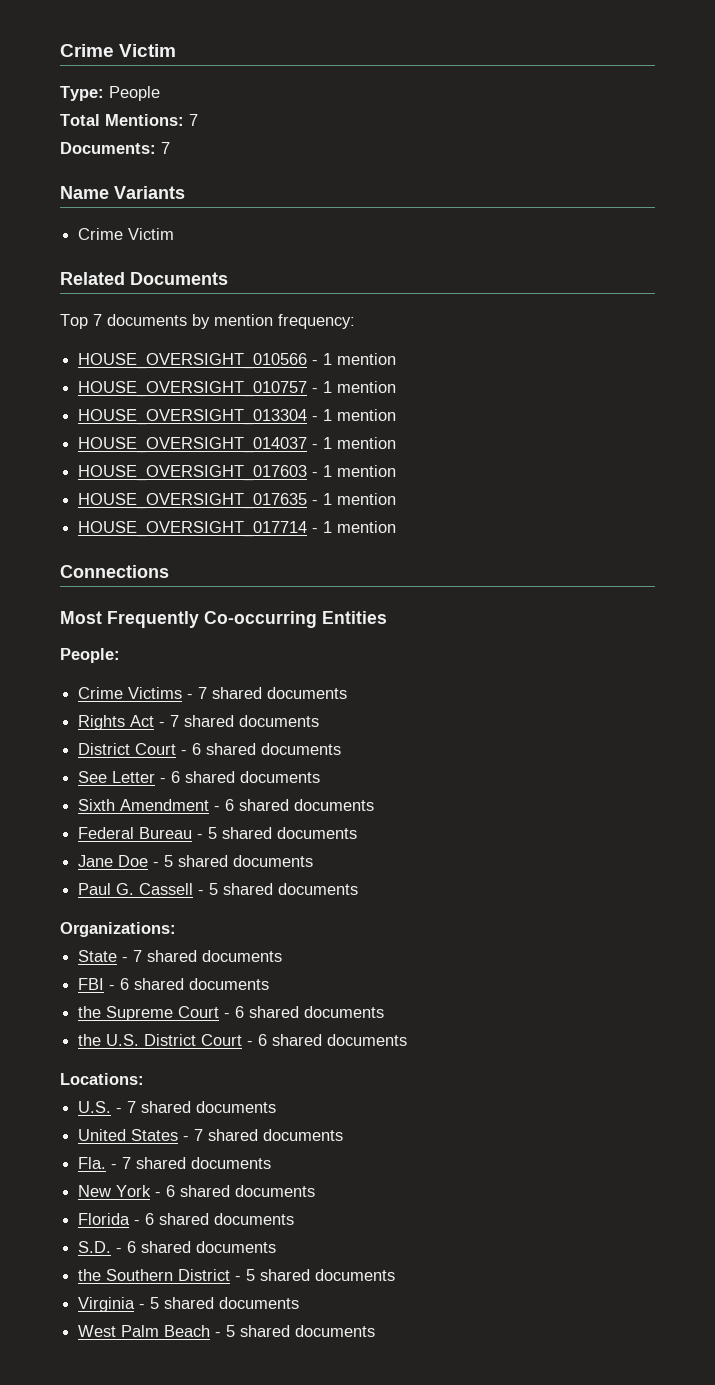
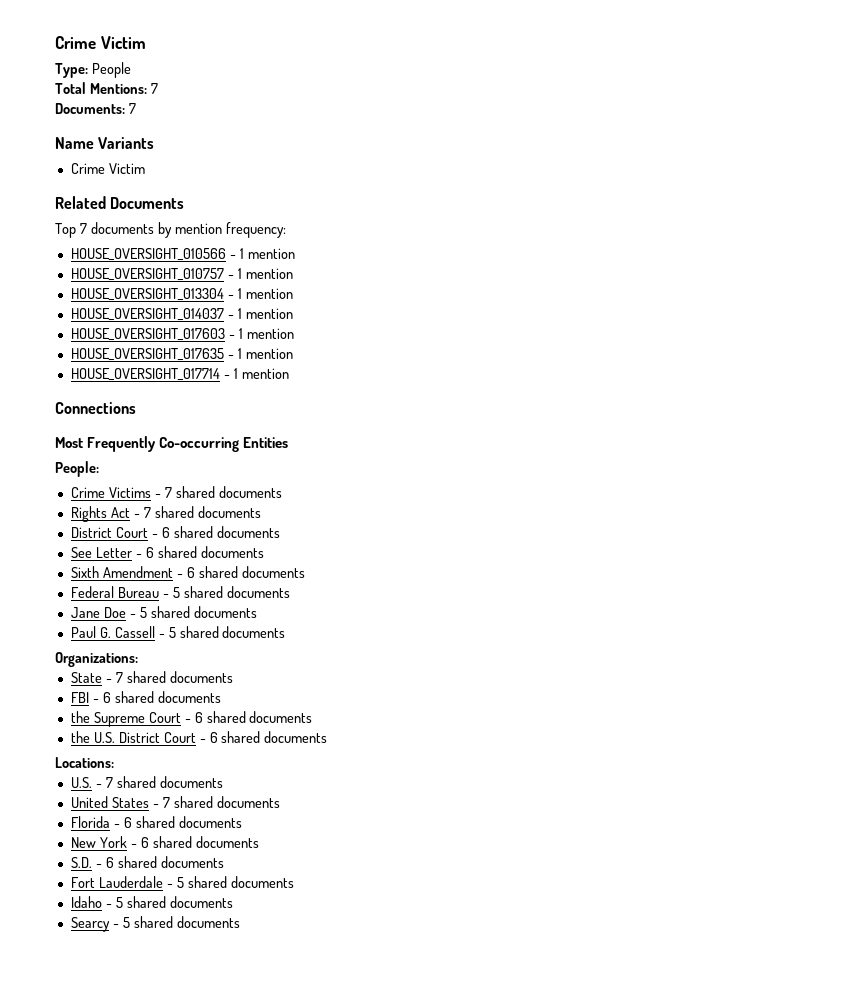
[78,1157,132,1169] Fla. - 7 -> [70,816,132,828] Florida - 6
[78,1213,295,1225] // Florida - 6 shared documents -> (259, 842) none
[78,1269,396,1281] [78,1297,300,1312] [78,1325,211,1337] the Southern District - 5 shared documents // Virginia - 5 shared documents // West Palm Beach -> [70,876,294,888] [70,896,233,908] [70,917,110,932] Fort Lauderdale - 5 shared documents // Idaho - 5 shared documents // Searcy

